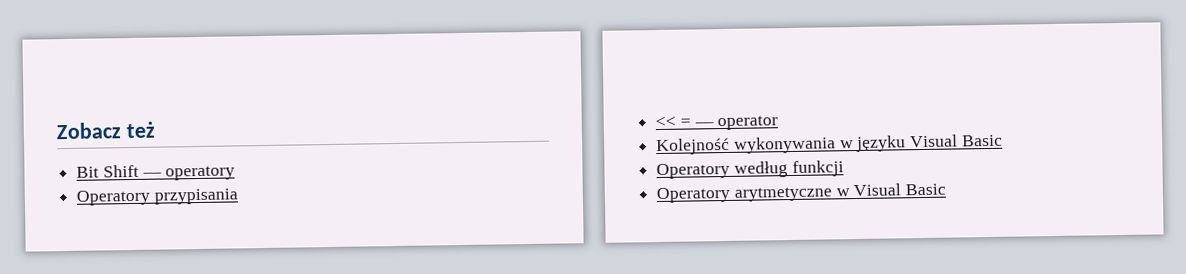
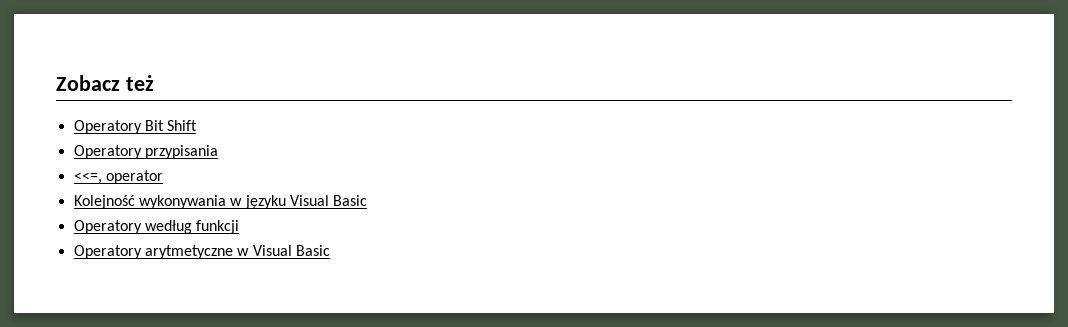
(155, 130) none -> [73,120,142,134] Operatory
[141,165,236,181] — operatory -> (198, 125) none
[655,115,714,128] << = — -> [73,172,102,184] <<=,

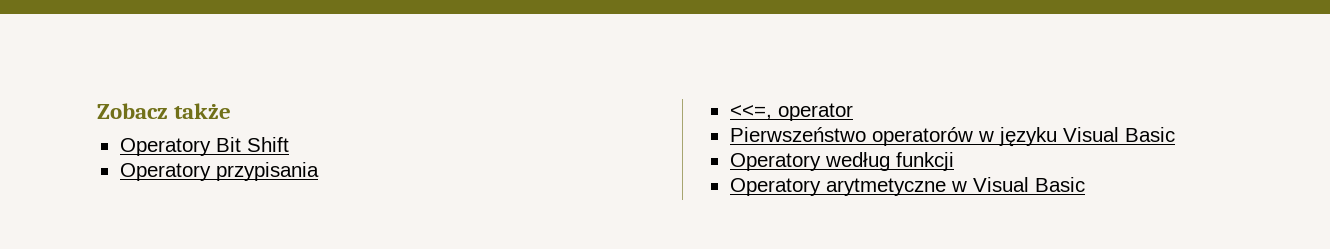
[125,75,154,91] też -> [174,103,232,119] także
[73,195,226,209] Kolejność wykonywania -> [729,127,973,146] Pierwszeństwo operatorów

